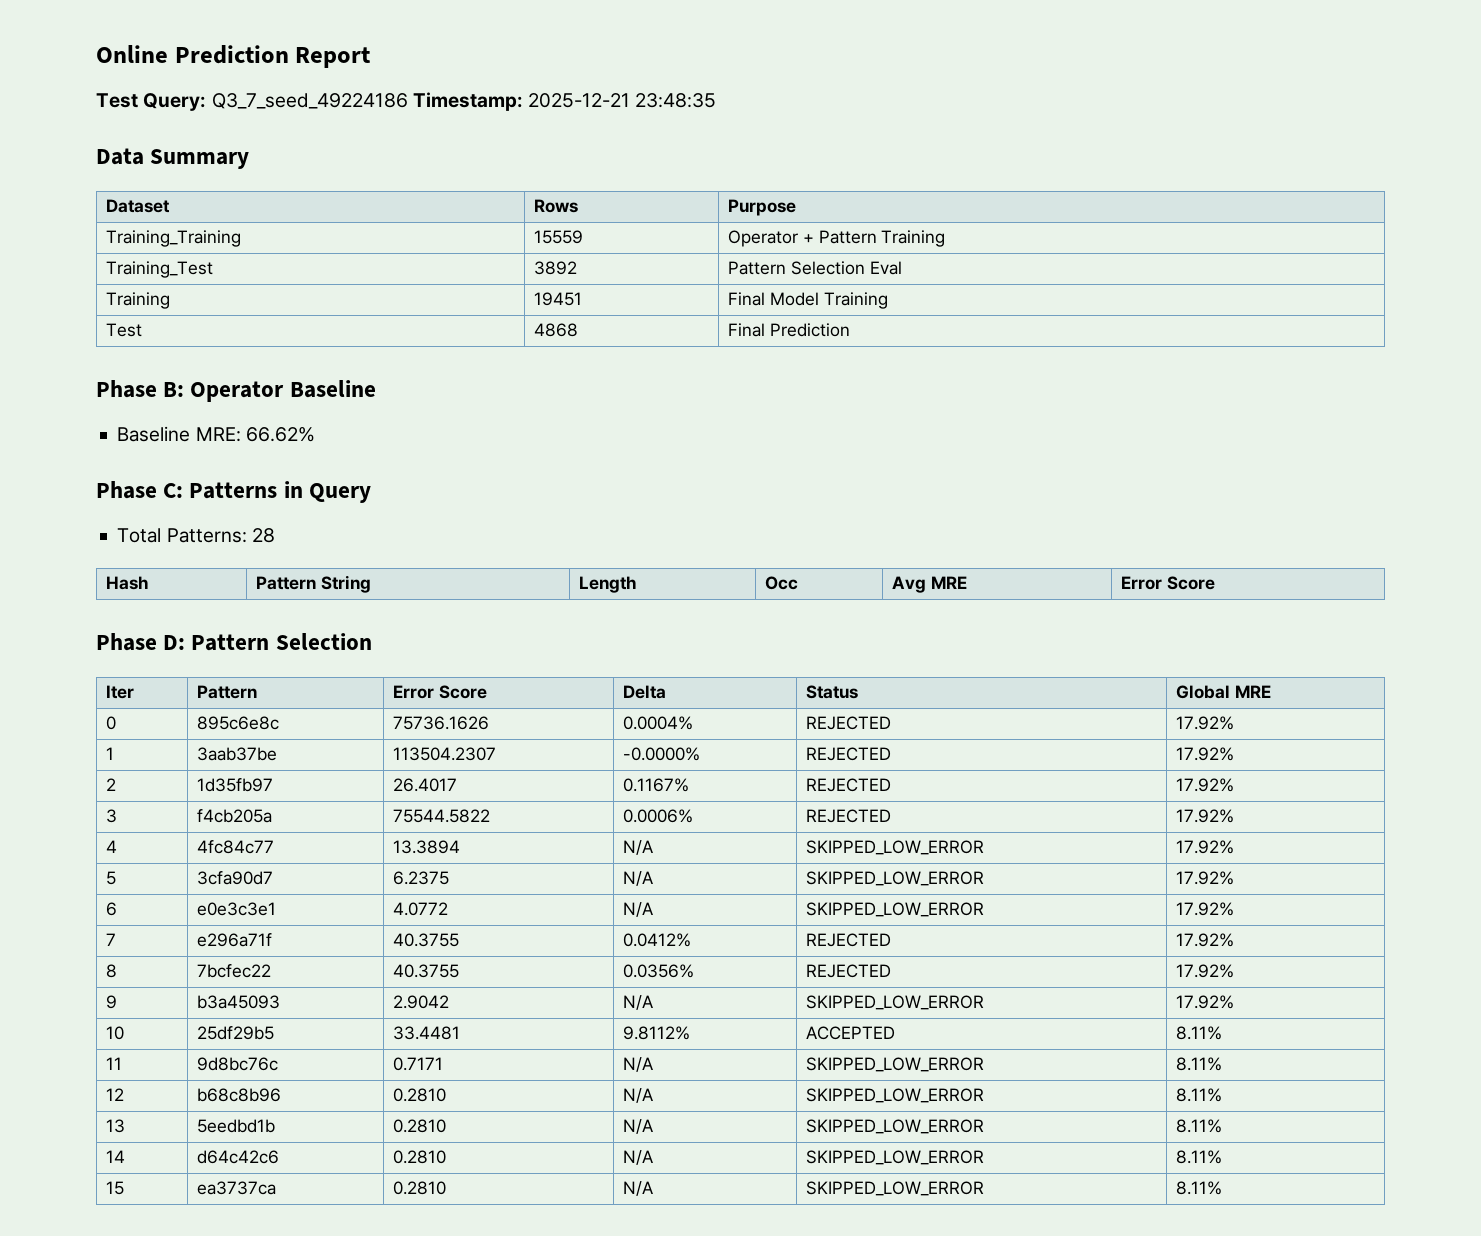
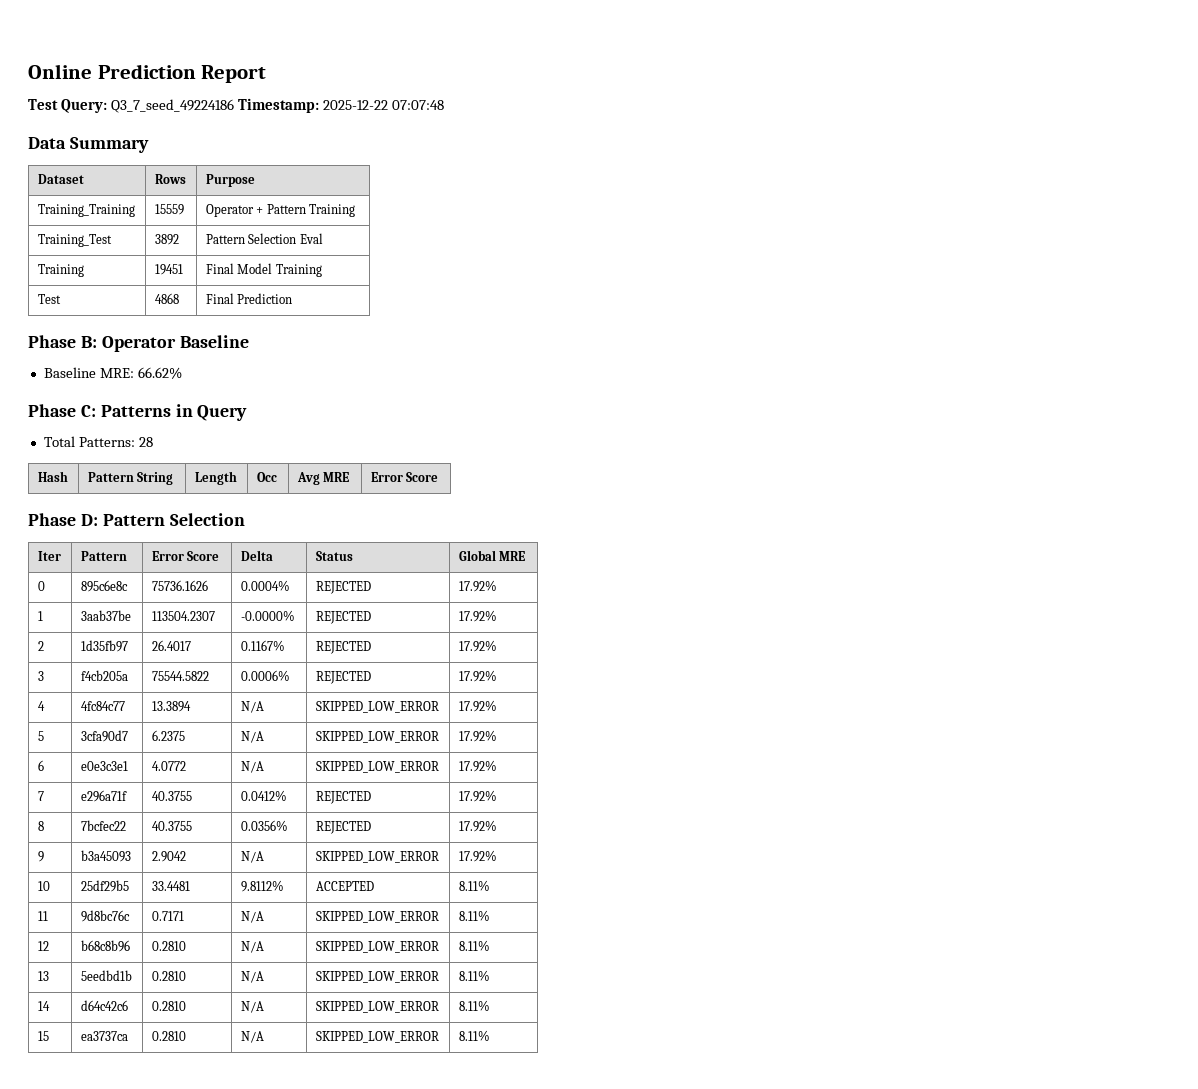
[528,93,717,108] 2025-12-21 23:48:35 -> [322,100,444,110] 2025-12-22 07:07:48

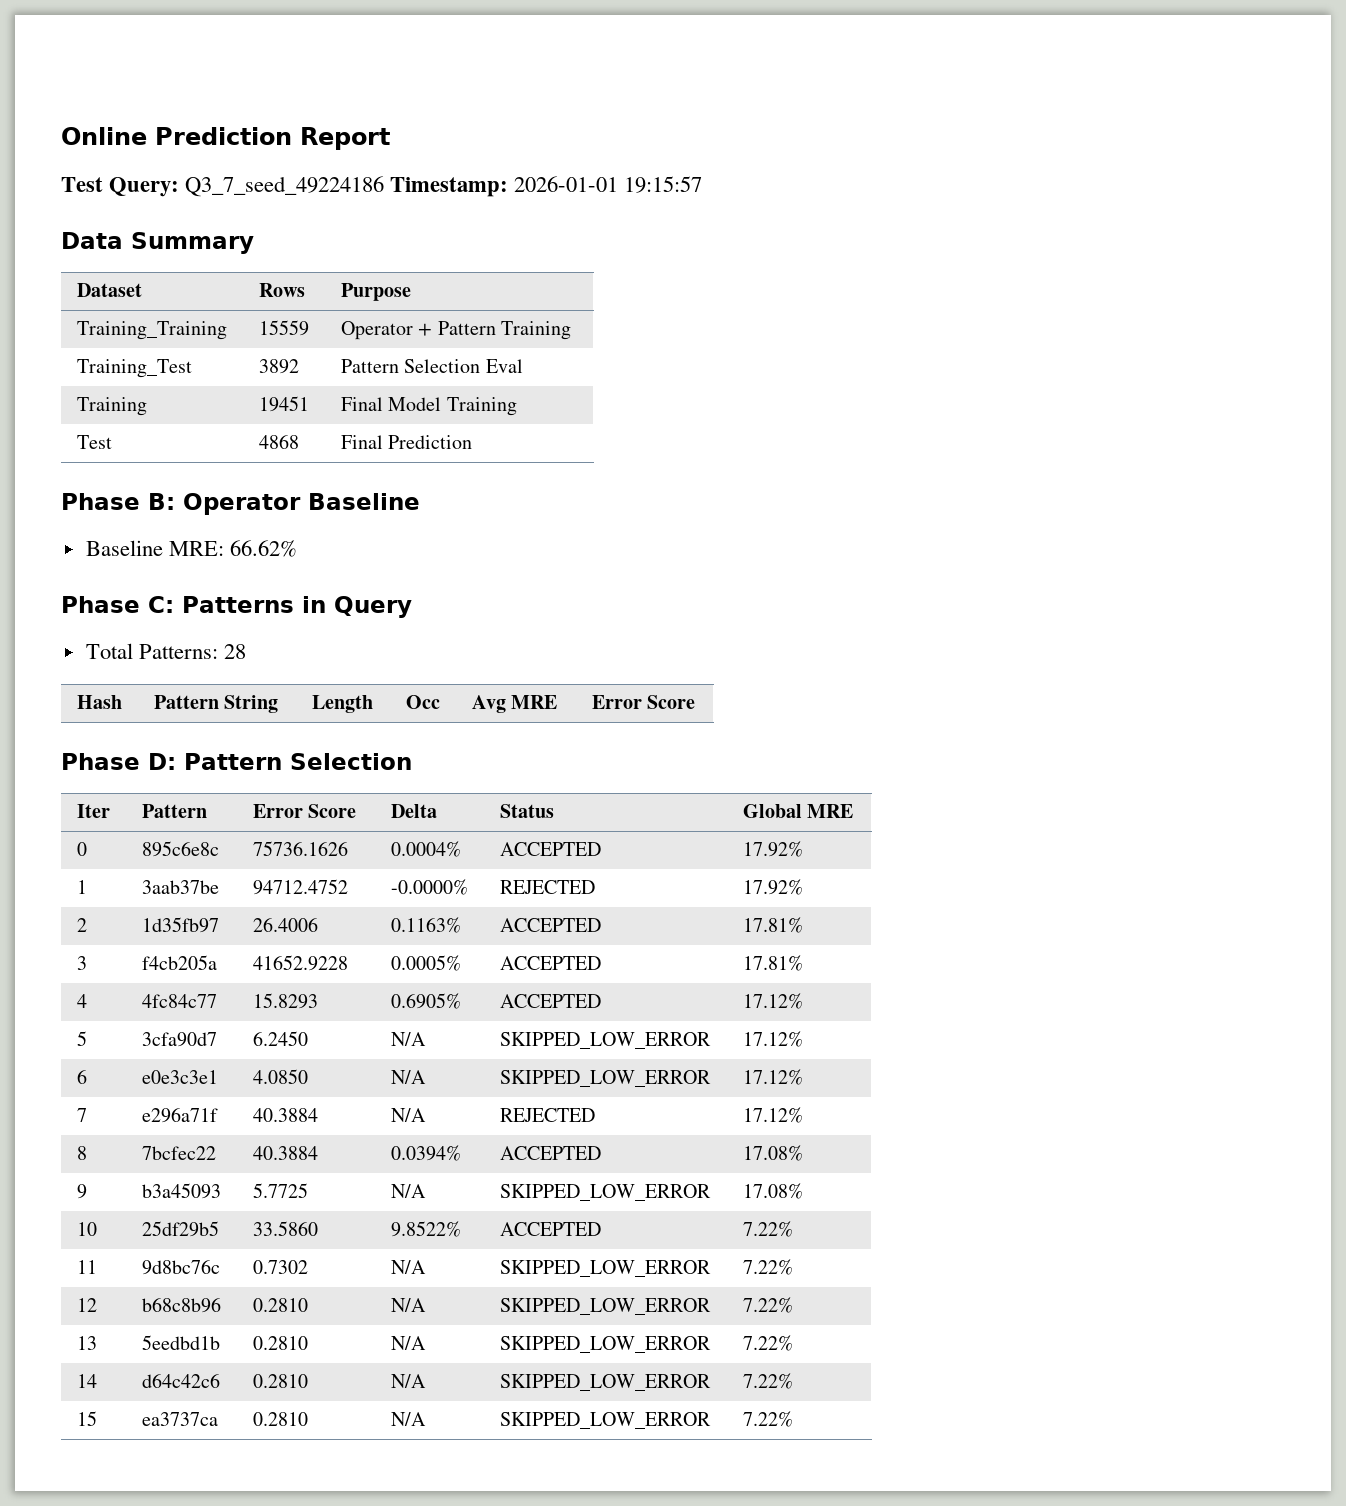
[322,100,444,110] 2025-12-22 07:07:48 -> [514,176,703,193] 2026-01-01 19:15:57
[315,581,371,594] REJECTED -> [499,842,601,856] ACCEPTED
[151,611,215,621] 113504.2307 -> [252,879,348,895] 94712.4752
[151,640,191,651] [240,640,285,651] [315,641,371,654] [458,640,497,652] [37,671,44,681] [80,670,128,681] [151,671,209,681] [240,670,290,681] [315,671,371,684] [458,670,497,682] [37,701,45,711] [80,701,125,711] [151,701,191,712] [240,701,264,713] [315,701,439,713] [458,700,497,712] [37,731,44,741] [80,730,128,742] [151,730,185,741] [240,731,264,743] [315,731,439,743] [458,730,497,742] [37,760,44,771] [80,761,128,771] [151,761,186,771] [240,761,264,773] [315,761,439,773] [458,760,497,772] [37,791,44,801] [80,790,127,802] [151,791,192,801] [240,790,287,801] [315,791,371,804] [458,790,497,802] [37,821,44,831] [80,820,126,831] [151,821,192,831] [240,820,288,831] [315,821,371,834] [458,820,497,832] [37,851,44,862] [80,850,131,862] [151,851,186,862] [240,851,264,863] [315,851,439,863] [458,850,497,862] [37,881,50,891] [80,880,129,892] [151,881,190,891] [240,880,284,892] [315,881,374,891] [458,880,490,891] [37,911,48,921] [80,910,130,922] [151,911,184,921] [240,911,264,923] [315,911,439,923] [458,910,490,921] 26.4017 | 0.1167% | REJECTED | 17.92% // 3 | f4cb205a | 75544.5822 | 0.0006% | REJECTED | 17.92% // 4 | 4fc84c77 | 13.3894 | N/A | SKIPPED_LOW_ERROR | 17.92% // 5 | 3cfa90d7 | 6.2375 | N/A | SKIPPED_LOW_ERROR | 17.92% // 6 | e0e3c3e1 | 4.0772 | N/A | SKIPPED_LOW_ERROR | 17.92% // 7 | e296a71f | 40.3755 | 0.0412% | REJECTED | 17.92% // 8 | 7bcfec22 | 40.3755 | 0.0356% | REJECTED | 17.92% // 9 | b3a45093 | 2.9042 | N/A | SKIPPED_LOW_ERROR | 17.92% // 10 | 25df29b5 | 33.4481 | 9.8112% | ACCEPTED | 8.11% // 11 | 9d8bc76c | 0.7171 | N/A | SKIPPED_LOW_ERROR | 8.11% -> [252,917,318,932] [390,917,461,933] [499,918,601,932] [742,917,803,933] [76,956,87,970] [141,955,217,970] [252,955,348,971] [390,955,461,971] [499,956,601,970] [742,955,803,971] [76,994,87,1008] [141,994,217,1008] [252,993,318,1009] [390,993,461,1009] [499,994,601,1008] [742,993,803,1009] [76,1031,87,1046] [141,1032,217,1047] [252,1031,308,1046] [390,1032,426,1046] [499,1032,711,1049] [742,1031,803,1047] [76,1069,87,1084] [141,1070,218,1084] [252,1069,308,1084] [390,1070,426,1084] [499,1070,711,1087] [742,1069,803,1085] [76,1108,87,1122] [141,1107,218,1123] [252,1108,318,1122] [390,1108,426,1122] [499,1108,595,1122] [742,1107,803,1123] [76,1146,87,1160] [141,1146,216,1160] [252,1146,318,1160] [390,1145,461,1161] [499,1146,601,1160] [742,1145,803,1161] [76,1184,87,1199] [141,1183,221,1199] [252,1183,308,1198] [390,1184,426,1198] [499,1184,711,1201] [742,1183,803,1199] [76,1222,97,1236] [141,1221,219,1237] [252,1221,318,1236] [390,1221,461,1237] [499,1222,601,1236] [742,1221,793,1237] [76,1260,97,1274] [141,1259,220,1275] [252,1260,308,1274] [390,1260,426,1274] [499,1260,711,1277] [742,1259,793,1275] 26.4006 | 0.1163% | ACCEPTED | 17.81% // 3 | f4cb205a | 41652.9228 | 0.0005% | ACCEPTED | 17.81% // 4 | 4fc84c77 | 15.8293 | 0.6905% | ACCEPTED | 17.12% // 5 | 3cfa90d7 | 6.2450 | N/A | SKIPPED_LOW_ERROR | 17.12% // 6 | e0e3c3e1 | 4.0850 | N/A | SKIPPED_LOW_ERROR | 17.12% // 7 | e296a71f | 40.3884 | N/A | REJECTED | 17.12% // 8 | 7bcfec22 | 40.3884 | 0.0394% | ACCEPTED | 17.08% // 9 | b3a45093 | 5.7725 | N/A | SKIPPED_LOW_ERROR | 17.08% // 10 | 25df29b5 | 33.5860 | 9.8522% | ACCEPTED | 7.22% // 11 | 9d8bc76c | 0.7302 | N/A | SKIPPED_LOW_ERROR | 7.22%
[458,940,490,951] 8.11% -> [742,1297,793,1313] 7.22%
[458,970,490,981] 8.11% -> [742,1335,793,1351] 7.22%
[458,1000,490,1011] 8.11% -> [742,1373,793,1389] 7.22%
[458,1030,490,1041] 8.11% -> [742,1411,793,1427] 7.22%

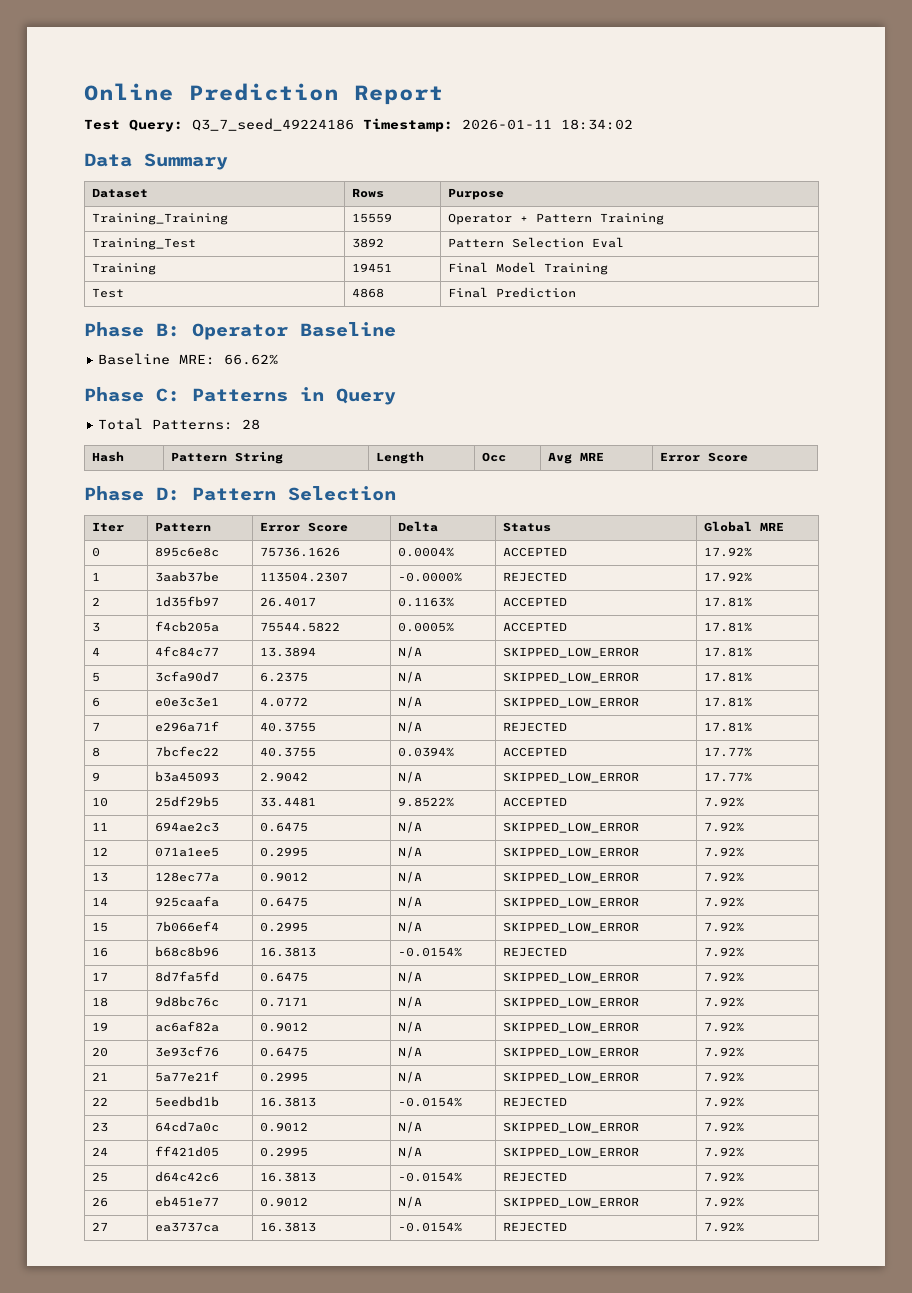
[514,176,703,193] 2026-01-01 19:15:57 -> [462,119,633,130] 2026-01-11 18:34:02
[252,879,348,895] 94712.4752 -> [259,572,348,582] 113504.2307
[252,917,318,932] 26.4006 -> [259,597,316,607] 26.4017
[252,955,348,971] 41652.9228 -> [259,622,340,632] 75544.5822
[252,993,318,1009] [390,993,461,1009] [499,994,601,1008] [742,993,803,1009] 15.8293 | 0.6905% | ACCEPTED | 17.12% -> [259,647,316,657] [397,646,422,658] [502,647,639,658] [703,647,752,657] 13.3894 | N/A | SKIPPED_LOW_ERROR | 17.81%
[252,1031,308,1046] [390,1032,426,1046] [499,1032,711,1049] [742,1031,803,1047] 6.2450 | N/A | SKIPPED_LOW_ERROR | 17.12% -> [259,672,308,682] [397,671,422,683] [502,672,639,683] [703,672,752,682] 6.2375 | N/A | SKIPPED_LOW_ERROR | 17.81%
[252,1069,308,1084] [390,1070,426,1084] [499,1070,711,1087] [742,1069,803,1085] 4.0850 | N/A | SKIPPED_LOW_ERROR | 17.12% -> [259,697,308,707] [397,696,422,708] [502,697,639,708] [703,697,752,707] 4.0772 | N/A | SKIPPED_LOW_ERROR | 17.81%
[252,1108,318,1122] 40.3884 -> [259,722,316,732] 40.3755
[742,1107,803,1123] 17.12% -> [703,722,752,732] 17.81%
[252,1146,318,1160] 40.3884 -> [259,747,316,757] 40.3755
[742,1145,803,1161] 17.08% -> [703,747,752,757] 17.77%
[252,1183,308,1198] [390,1184,426,1198] [499,1184,711,1201] [742,1183,803,1199] 5.7725 | N/A | SKIPPED_LOW_ERROR | 17.08% -> [259,772,308,782] [397,771,422,783] [502,772,639,783] [703,772,752,782] 2.9042 | N/A | SKIPPED_LOW_ERROR | 17.77%
[252,1221,318,1236] 33.5860 -> [259,797,316,807] 33.4481
[742,1221,793,1237] 7.22% -> [703,797,744,807] 7.92%
[141,1259,220,1275] [252,1260,308,1274] [390,1260,426,1274] [499,1260,711,1277] [742,1259,793,1275] 9d8bc76c | 0.7302 | N/A | SKIPPED_LOW_ERROR | 7.22% -> [154,822,219,832] [259,822,308,832] [397,821,422,833] [502,822,639,833] [703,822,744,832] 694ae2c3 | 0.6475 | N/A | SKIPPED_LOW_ERROR | 7.92%
[141,1297,221,1313] [252,1298,308,1312] [390,1298,426,1312] [499,1298,711,1315] [742,1297,793,1313] b68c8b96 | 0.2810 | N/A | SKIPPED_LOW_ERROR | 7.22% -> [154,847,219,857] [259,847,308,857] [397,846,422,858] [502,847,639,858] [703,847,744,857] 071a1ee5 | 0.2995 | N/A | SKIPPED_LOW_ERROR | 7.92%
[141,1335,220,1350] [252,1336,308,1350] [390,1336,426,1350] [499,1336,711,1353] [742,1335,793,1351] 5eedbd1b | 0.2810 | N/A | SKIPPED_LOW_ERROR | 7.22% -> [154,872,219,882] [259,872,308,882] [397,871,422,883] [502,872,639,883] [703,872,744,882] 128ec77a | 0.9012 | N/A | SKIPPED_LOW_ERROR | 7.92%
[141,1373,220,1388] [252,1374,308,1388] [390,1374,426,1388] [499,1374,711,1391] [742,1373,793,1389] d64c42c6 | 0.2810 | N/A | SKIPPED_LOW_ERROR | 7.22% -> [154,896,219,907] [259,897,308,907] [397,896,422,908] [502,897,639,908] [703,897,744,907] 925caafa | 0.6475 | N/A | SKIPPED_LOW_ERROR | 7.92%
[141,1412,218,1426] [252,1412,308,1426] [390,1412,426,1426] [499,1412,711,1429] [742,1411,793,1427] ea3737ca | 0.2810 | N/A | SKIPPED_LOW_ERROR | 7.22% -> [154,921,219,932] [259,922,308,932] [397,921,422,933] [502,922,639,933] [703,922,744,932] [91,947,108,957] [154,946,219,957] [259,947,316,957] [397,947,462,957] [502,947,567,957] [703,947,744,957] [91,972,108,981] [154,971,219,982] [259,972,308,982] [397,971,422,983] [502,972,639,983] [703,972,744,982] [91,997,108,1007] [154,996,219,1007] [259,997,308,1007] [397,996,422,1008] [502,997,639,1008] [703,997,744,1007] [91,1022,108,1031] [154,1021,219,1032] [259,1022,308,1032] [397,1021,422,1033] [502,1022,639,1033] [703,1022,744,1032] [91,1047,108,1057] [154,1046,219,1057] [259,1047,308,1057] [397,1046,422,1058] [502,1047,639,1058] [703,1047,744,1057] [91,1072,108,1081] [154,1071,219,1082] [259,1072,308,1082] [397,1071,422,1083] [502,1072,639,1083] [703,1072,744,1082] [91,1097,108,1106] [154,1096,219,1107] [259,1097,316,1107] [397,1097,462,1107] [502,1097,567,1107] [703,1097,744,1107] [91,1122,108,1132] [154,1121,219,1132] [259,1122,308,1132] [397,1121,422,1133] [502,1122,639,1133] [703,1122,744,1132] [91,1147,108,1156] [154,1146,219,1157] [259,1147,308,1157] [397,1146,422,1158] [502,1147,639,1158] [703,1147,744,1157] [91,1172,108,1182] [154,1171,219,1182] [259,1172,316,1182] [397,1172,462,1182] [502,1172,567,1182] [703,1172,744,1182] [91,1197,108,1207] [154,1196,219,1207] [259,1197,308,1207] [397,1196,422,1208] [502,1197,639,1208] [703,1197,744,1207] [91,1222,108,1231] [154,1222,219,1232] [259,1222,316,1232] [397,1222,462,1232] [502,1222,567,1232] [703,1222,744,1232] 7b066ef4 | 0.2995 | N/A | SKIPPED_LOW_ERROR | 7.92% // 16 | b68c8b96 | 16.3813 | -0.0154% | REJECTED | 7.92% // 17 | 8d7fa5fd | 0.6475 | N/A | SKIPPED_LOW_ERROR | 7.92% // 18 | 9d8bc76c | 0.7171 | N/A | SKIPPED_LOW_ERROR | 7.92% // 19 | ac6af82a | 0.9012 | N/A | SKIPPED_LOW_ERROR | 7.92% // 20 | 3e93cf76 | 0.6475 | N/A | SKIPPED_LOW_ERROR | 7.92% // 21 | 5a77e21f | 0.2995 | N/A | SKIPPED_LOW_ERROR | 7.92% // 22 | 5eedbd1b | 16.3813 | -0.0154% | REJECTED | 7.92% // 23 | 64cd7a0c | 0.9012 | N/A | SKIPPED_LOW_ERROR | 7.92% // 24 | ff421d05 | 0.2995 | N/A | SKIPPED_LOW_ERROR | 7.92% // 25 | d64c42c6 | 16.3813 | -0.0154% | REJECTED | 7.92% // 26 | eb451e77 | 0.9012 | N/A | SKIPPED_LOW_ERROR | 7.92% // 27 | ea3737ca | 16.3813 | -0.0154% | REJECTED | 7.92%

